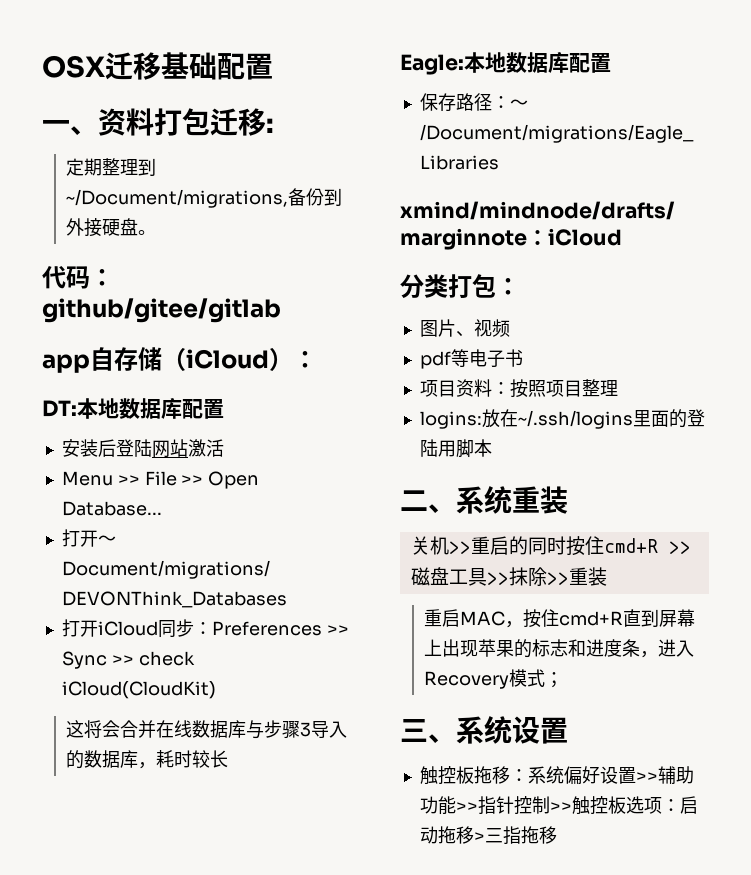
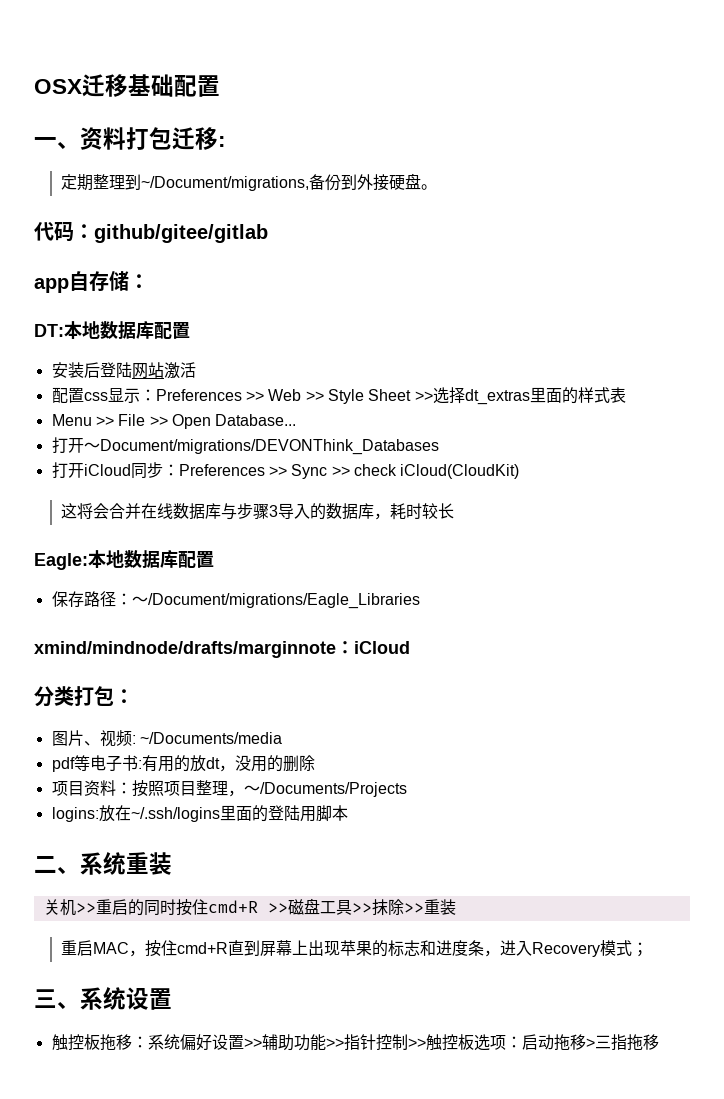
[162,347,293,371] （iCloud） -> (129, 281) none
(224, 448) none -> [51,387,626,405] // 配置css显示：Preferences >> Web >> Style Sheet >>选择dt_extras里面的样式表
(510, 328) none -> [131,732,282,744] : ~/Documents/media
(523, 358) none -> [137,755,315,772] :有用的放dt，没用的删除
(618, 388) none -> [227,782,407,797] ，～/Documents/Projects

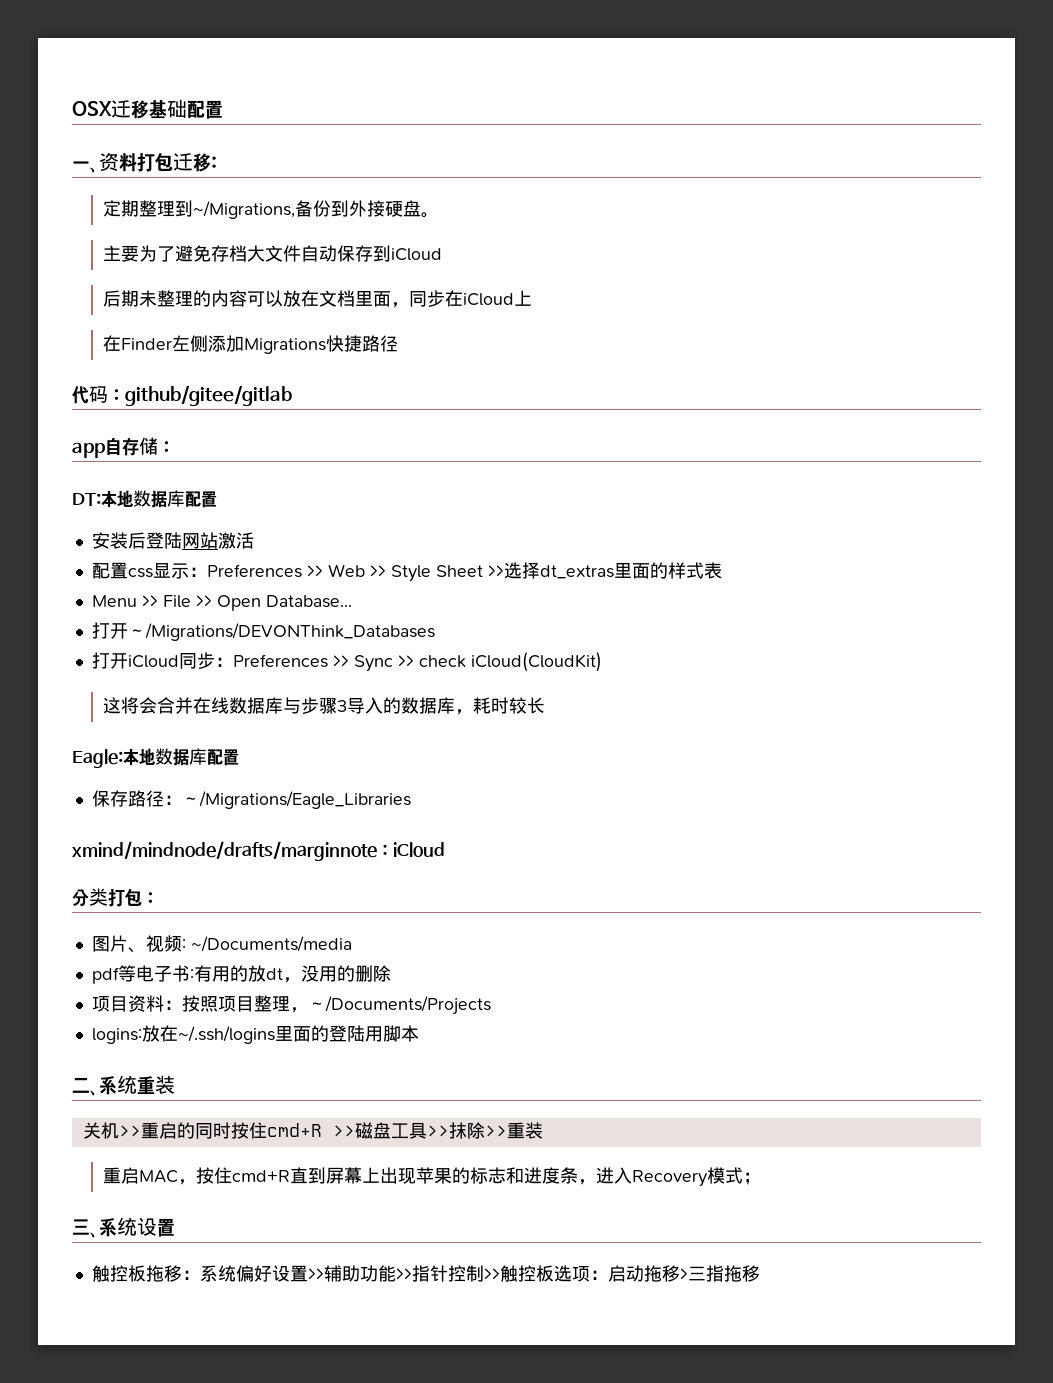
[141,176,310,191] ~/Document/migrations, -> [193,201,296,219] ~/Migrations,
(438, 187) none -> [103,245,443,262] [103,290,533,308] [103,335,399,354] // 主要为了避免存档大文件自动保存到iCloud // 后期未整理的内容可以放在文档里面，同步在iCloud上 // 在Finder左侧添加Migrations快捷路径
[99,439,439,455] Document/migrations/DEVONThink_Databases -> [144,623,435,641] /Migrations/DEVONThink_Databases
[147,593,420,609] /Document/migrations/Eagle_Libraries -> [198,791,411,809] /Migrations/Eagle_Libraries

